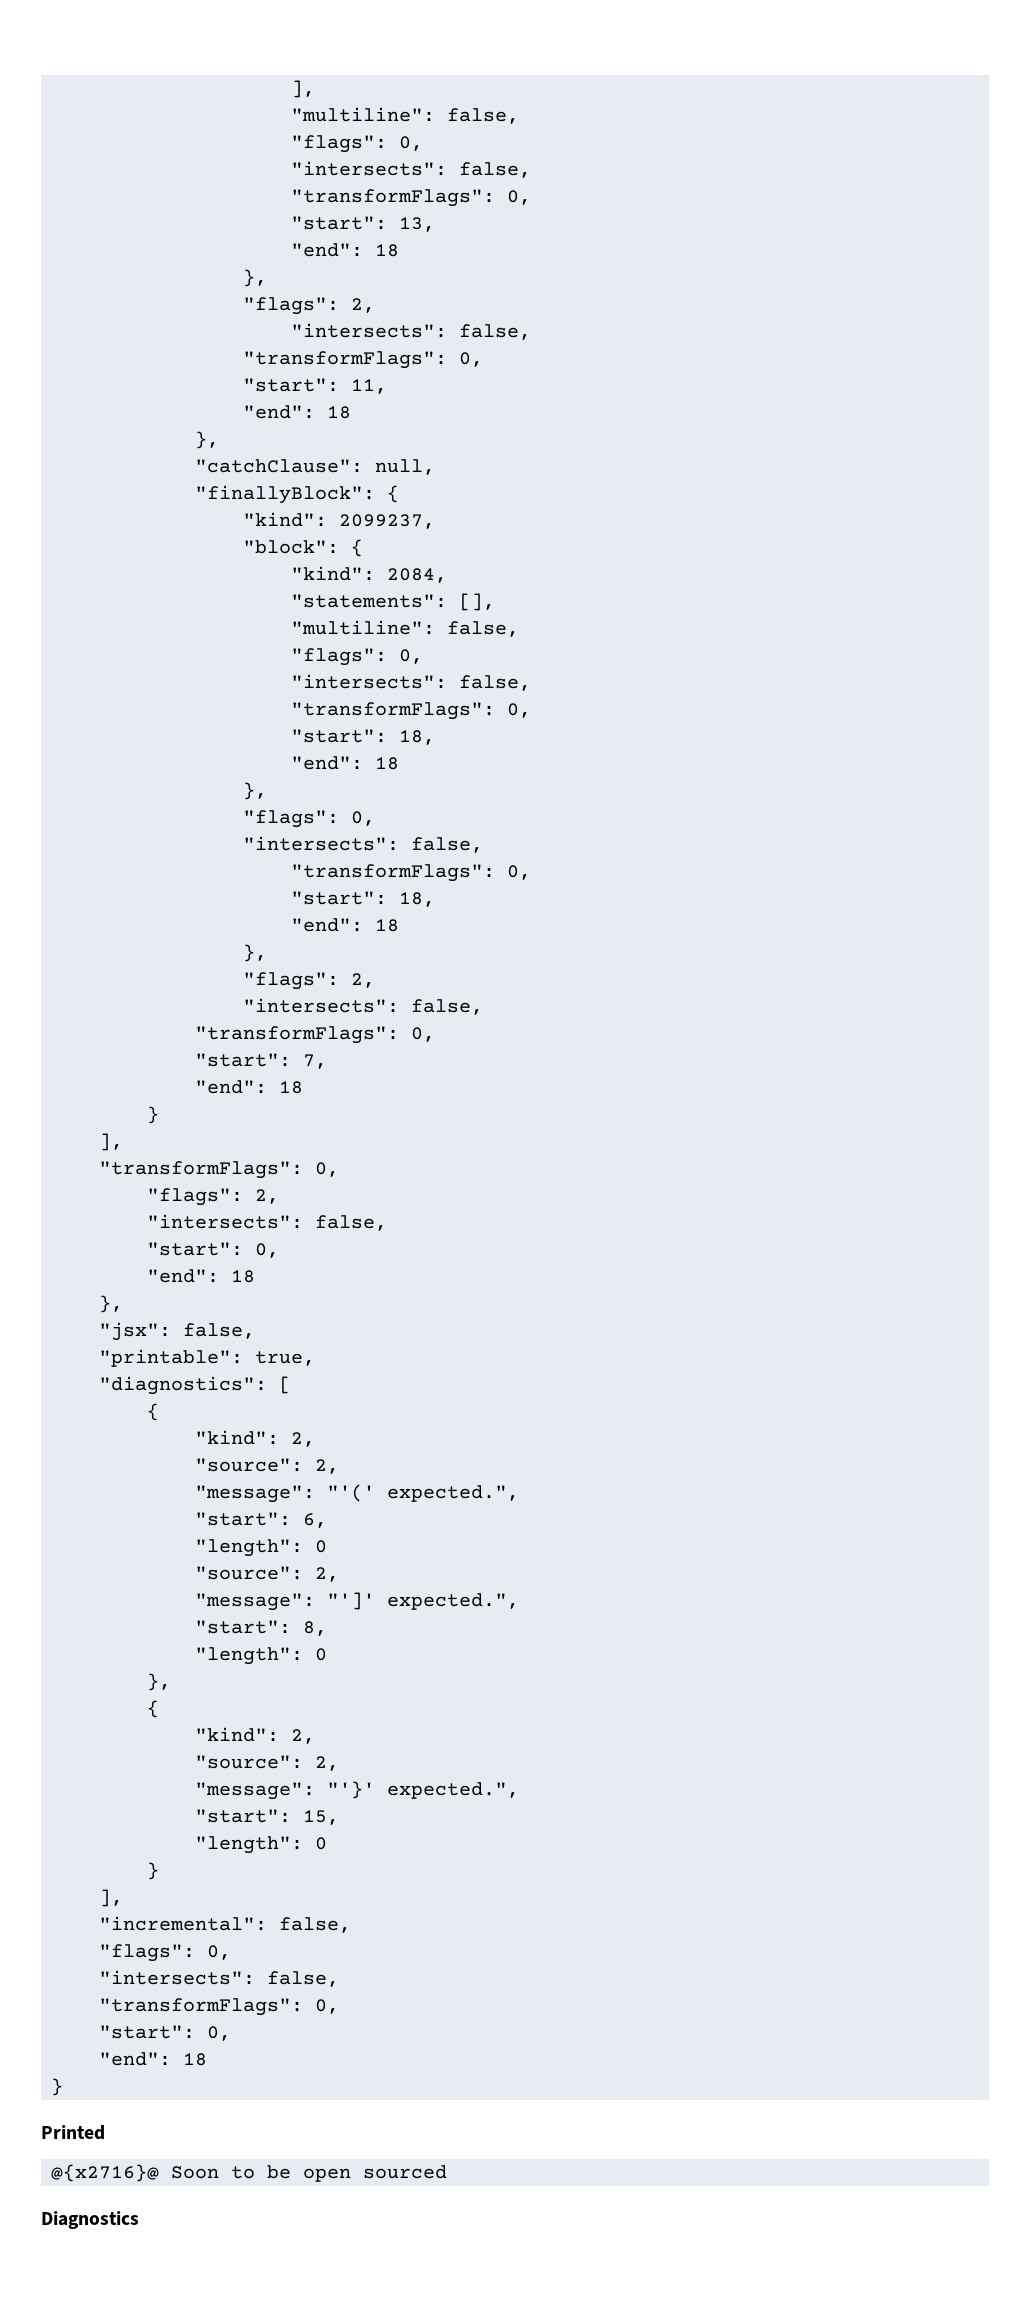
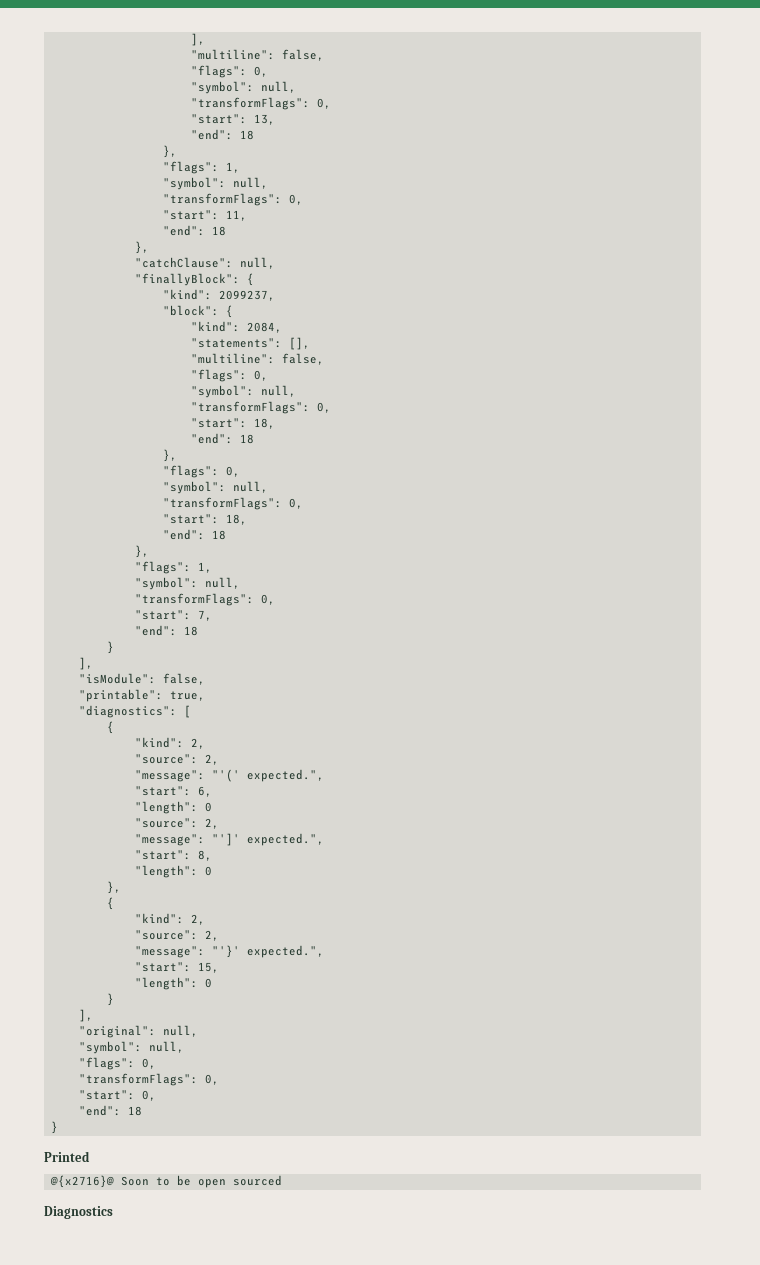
[290,161,531,178] "intersects": false, -> [191,81,297,94] "symbol": null,
[350,298,375,313] [290,323,531,340] 2, // "intersects": false, -> [226,162,241,173] [163,177,269,190] 1, // "symbol": null,
[290,674,531,691] "intersects": false, -> [191,385,297,398] "symbol": null,
[242,836,483,853] [290,864,531,882] [290,891,435,907] [290,918,399,932] [242,944,267,962] [242,972,375,990] [242,998,483,1015] "intersects": false, // "transformFlags": 0, // "start": 18, // "end": 18 // }, // "flags": 2, // "intersects": false, -> [163,481,269,494] [163,497,304,510] [163,514,248,525] [163,529,227,540] [135,545,150,558] [135,561,213,574] [135,577,241,590] "symbol": null, // "transformFlags": 0, // "start": 18, // "end": 18 // }, // "flags": 1, // "symbol": null,
[98,1161,339,1179] [146,1188,279,1206] [146,1214,387,1231] [146,1242,279,1258] [146,1269,255,1283] [98,1295,123,1313] [98,1322,171,1341] "transformFlags": 0, // "flags": 2, // "intersects": false, // "start": 0, // "end": 18 // }, // "jsx": -> [79,673,157,684] "isModule":
[98,1916,351,1933] [98,1944,231,1962] [98,1970,339,1987] "incremental": false, // "flags": 0, // "intersects": false, -> [79,1025,199,1038] [79,1041,185,1054] [79,1057,157,1070] "original": null, // "symbol": null, // "flags": 0,

